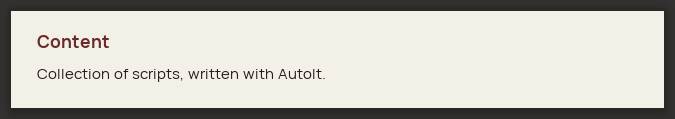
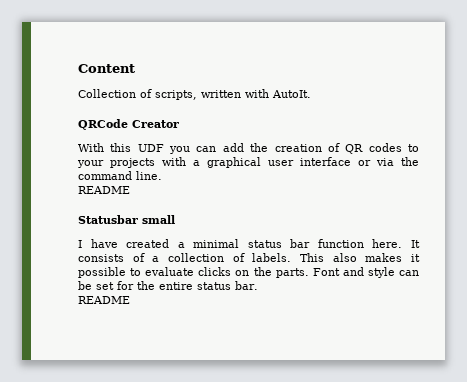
(327, 74) none -> [78,119,179,130] [78,143,420,154] [77,157,419,168] [78,171,162,180] [78,186,130,194] [78,215,175,224] [78,239,420,248] [78,253,420,262] [78,267,420,278] [78,281,258,290] [78,296,130,304] // QRCode Creator // With this UDF you can add the creation of QR codes to your projects with a graphical user interface or via the command line. // README // Statusbar small // I have created a minimal status bar function here. It consists of a collection of labels. This also makes it possible to evaluate clicks on the parts. Font and style can be set for the entire status bar. // README

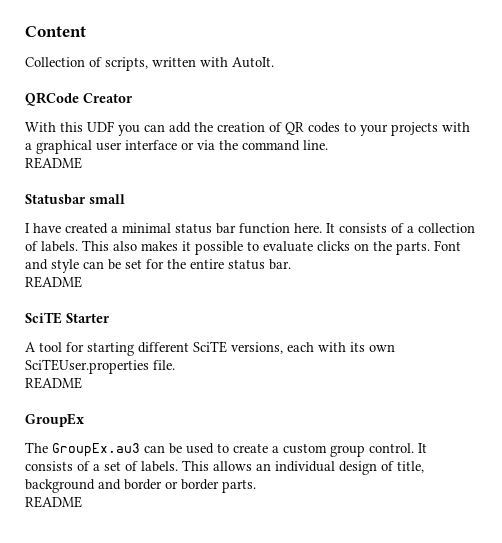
(130, 300) none -> [25,312,110,324] [25,341,395,356] [25,359,175,374] [25,377,82,389] [25,413,84,427] [25,442,427,457] [25,460,424,475] [25,479,256,493] [25,496,82,508] // SciTE Starter // A tool for starting different SciTE versions, each with its own SciTEUser.properties file. // README // GroupEx // The GroupEx.au3 can be used to create a custom group control. It consists of a set of labels. This allows an individual design of title, background and border or border parts. // README

